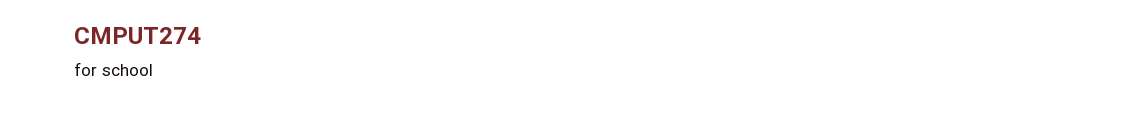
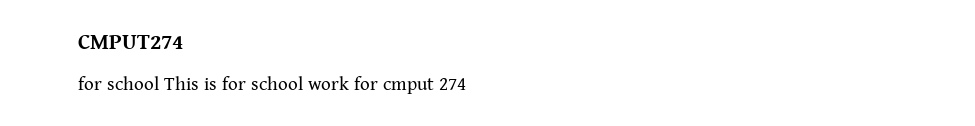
(153, 70) none -> [163,76,466,94] This is for school work for cmput 274

